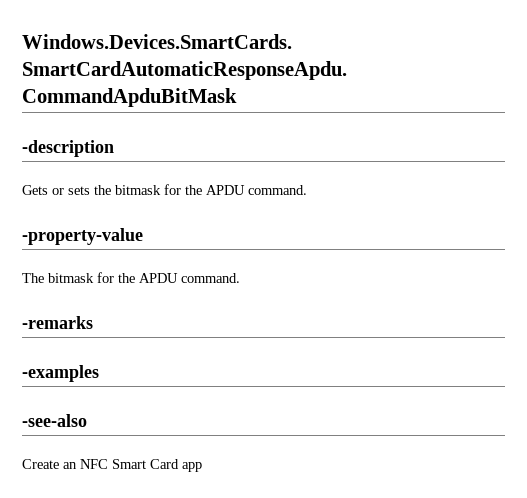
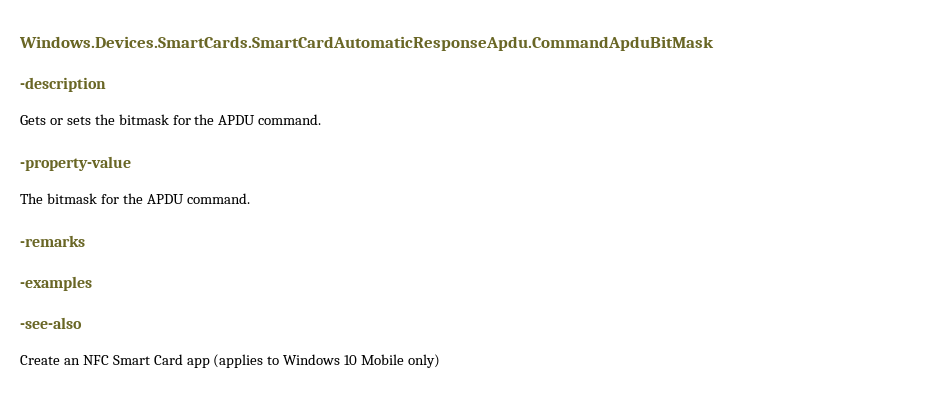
(202, 467) none -> [213,354,441,368] (applies to Windows 10 Mobile only)

